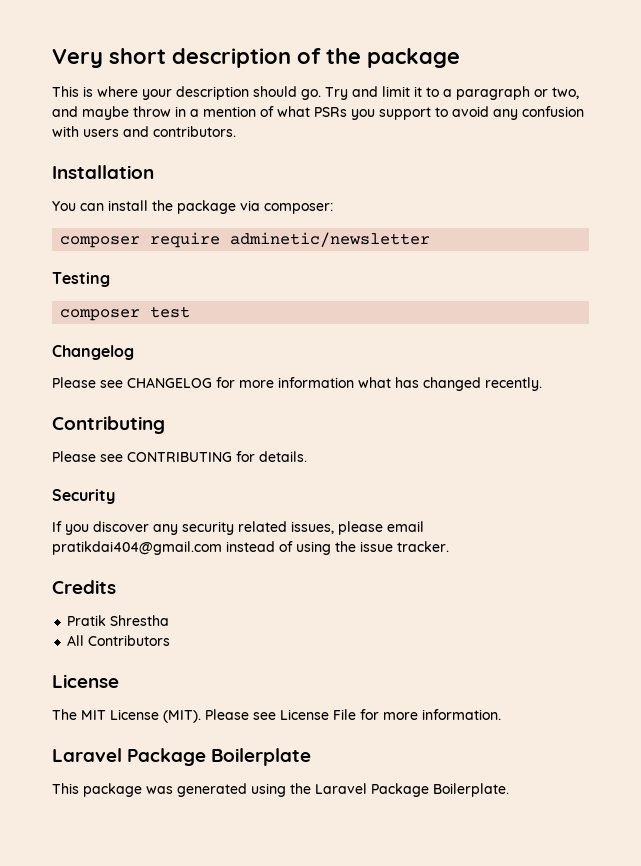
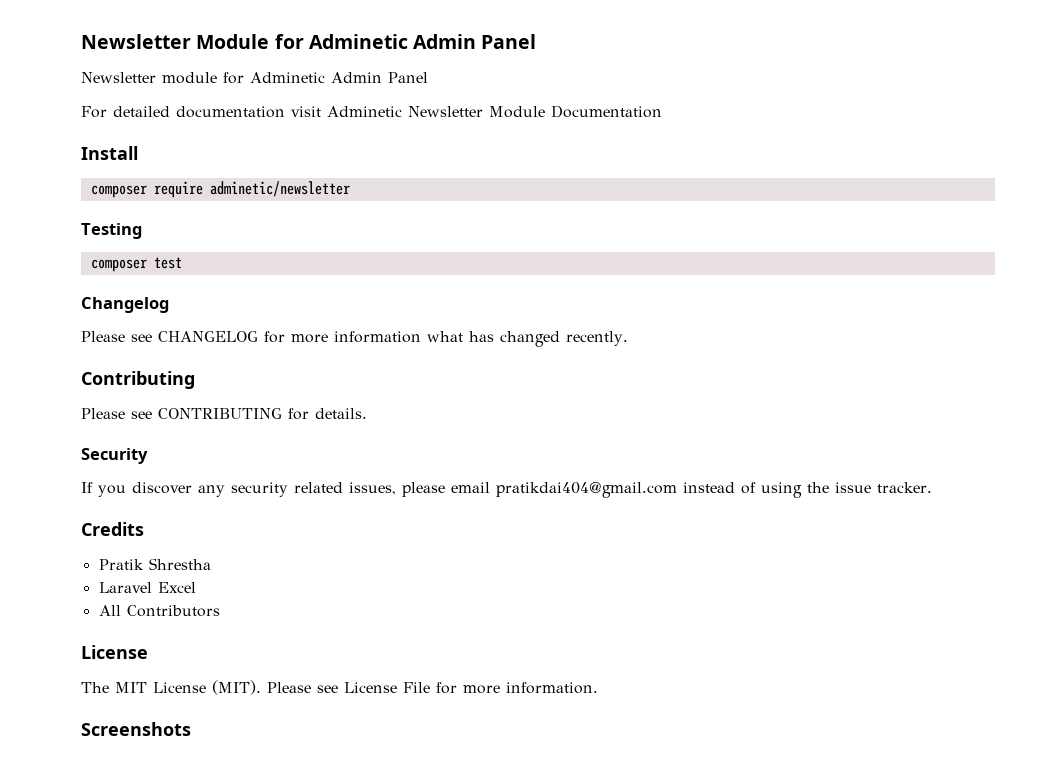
[52,48,460,68] [52,86,579,100] [52,106,584,120] [52,126,236,137] [52,165,154,179] [52,200,333,214] Very short description of the package // This is where your description should go. Try and limit it to a paragraph or two, and maybe throw in a mention of what PSRs you support to avoid any confusion with users and contributors. // Installation // You can install the package via composer: -> [81,34,537,49] [81,72,428,84] [81,105,662,118] [81,146,138,160] Newsletter Module for Adminetic Admin Panel // Newsletter module for Adminetic Admin Panel // For detailed documentation visit Adminetic Newsletter Module Documentation // Install
(170, 620) none -> [98,582,196,593] // Laravel Excel
[52,748,312,766] [52,783,509,797] Laravel Package Boilerplate // This package was generated using the Laravel Package Boilerplate. -> [81,722,191,736] Screenshots

